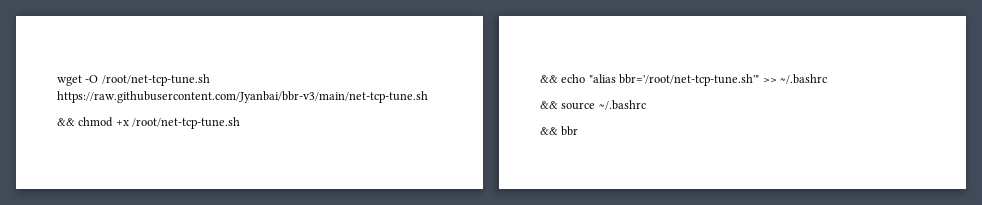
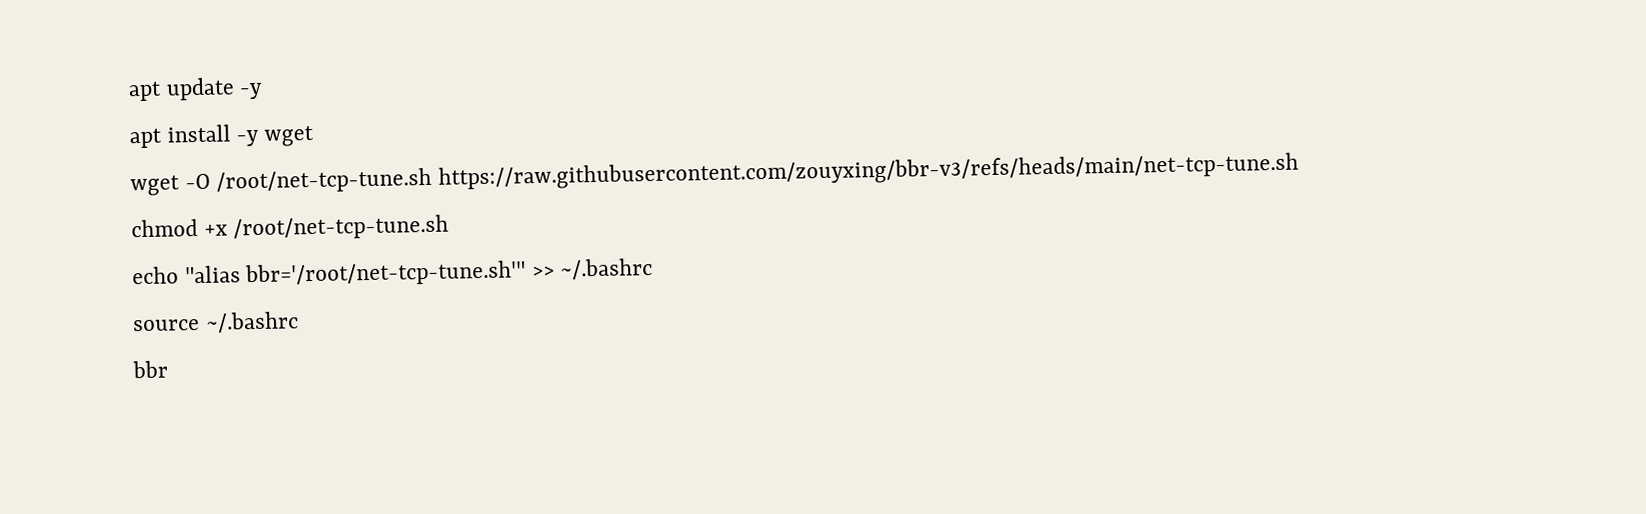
(57, 80) none -> [128,77,264,102] [129,124,314,149] apt update -y // apt install -y wget //
[57,91,428,103] [57,118,75,126] https://raw.githubusercontent.com/Jyanbai/bbr-v3/main/net-tcp-tune.sh // && -> [437,152,1299,191] https://raw.githubusercontent.com/zouyxing/bbr-v3/refs/heads/main/net-tcp-tune.sh //
[540,75,558,83] && -> (450, 227) none
[540,101,558,109] && -> (654, 268) none
[540,127,558,135] && -> (299, 322) none

